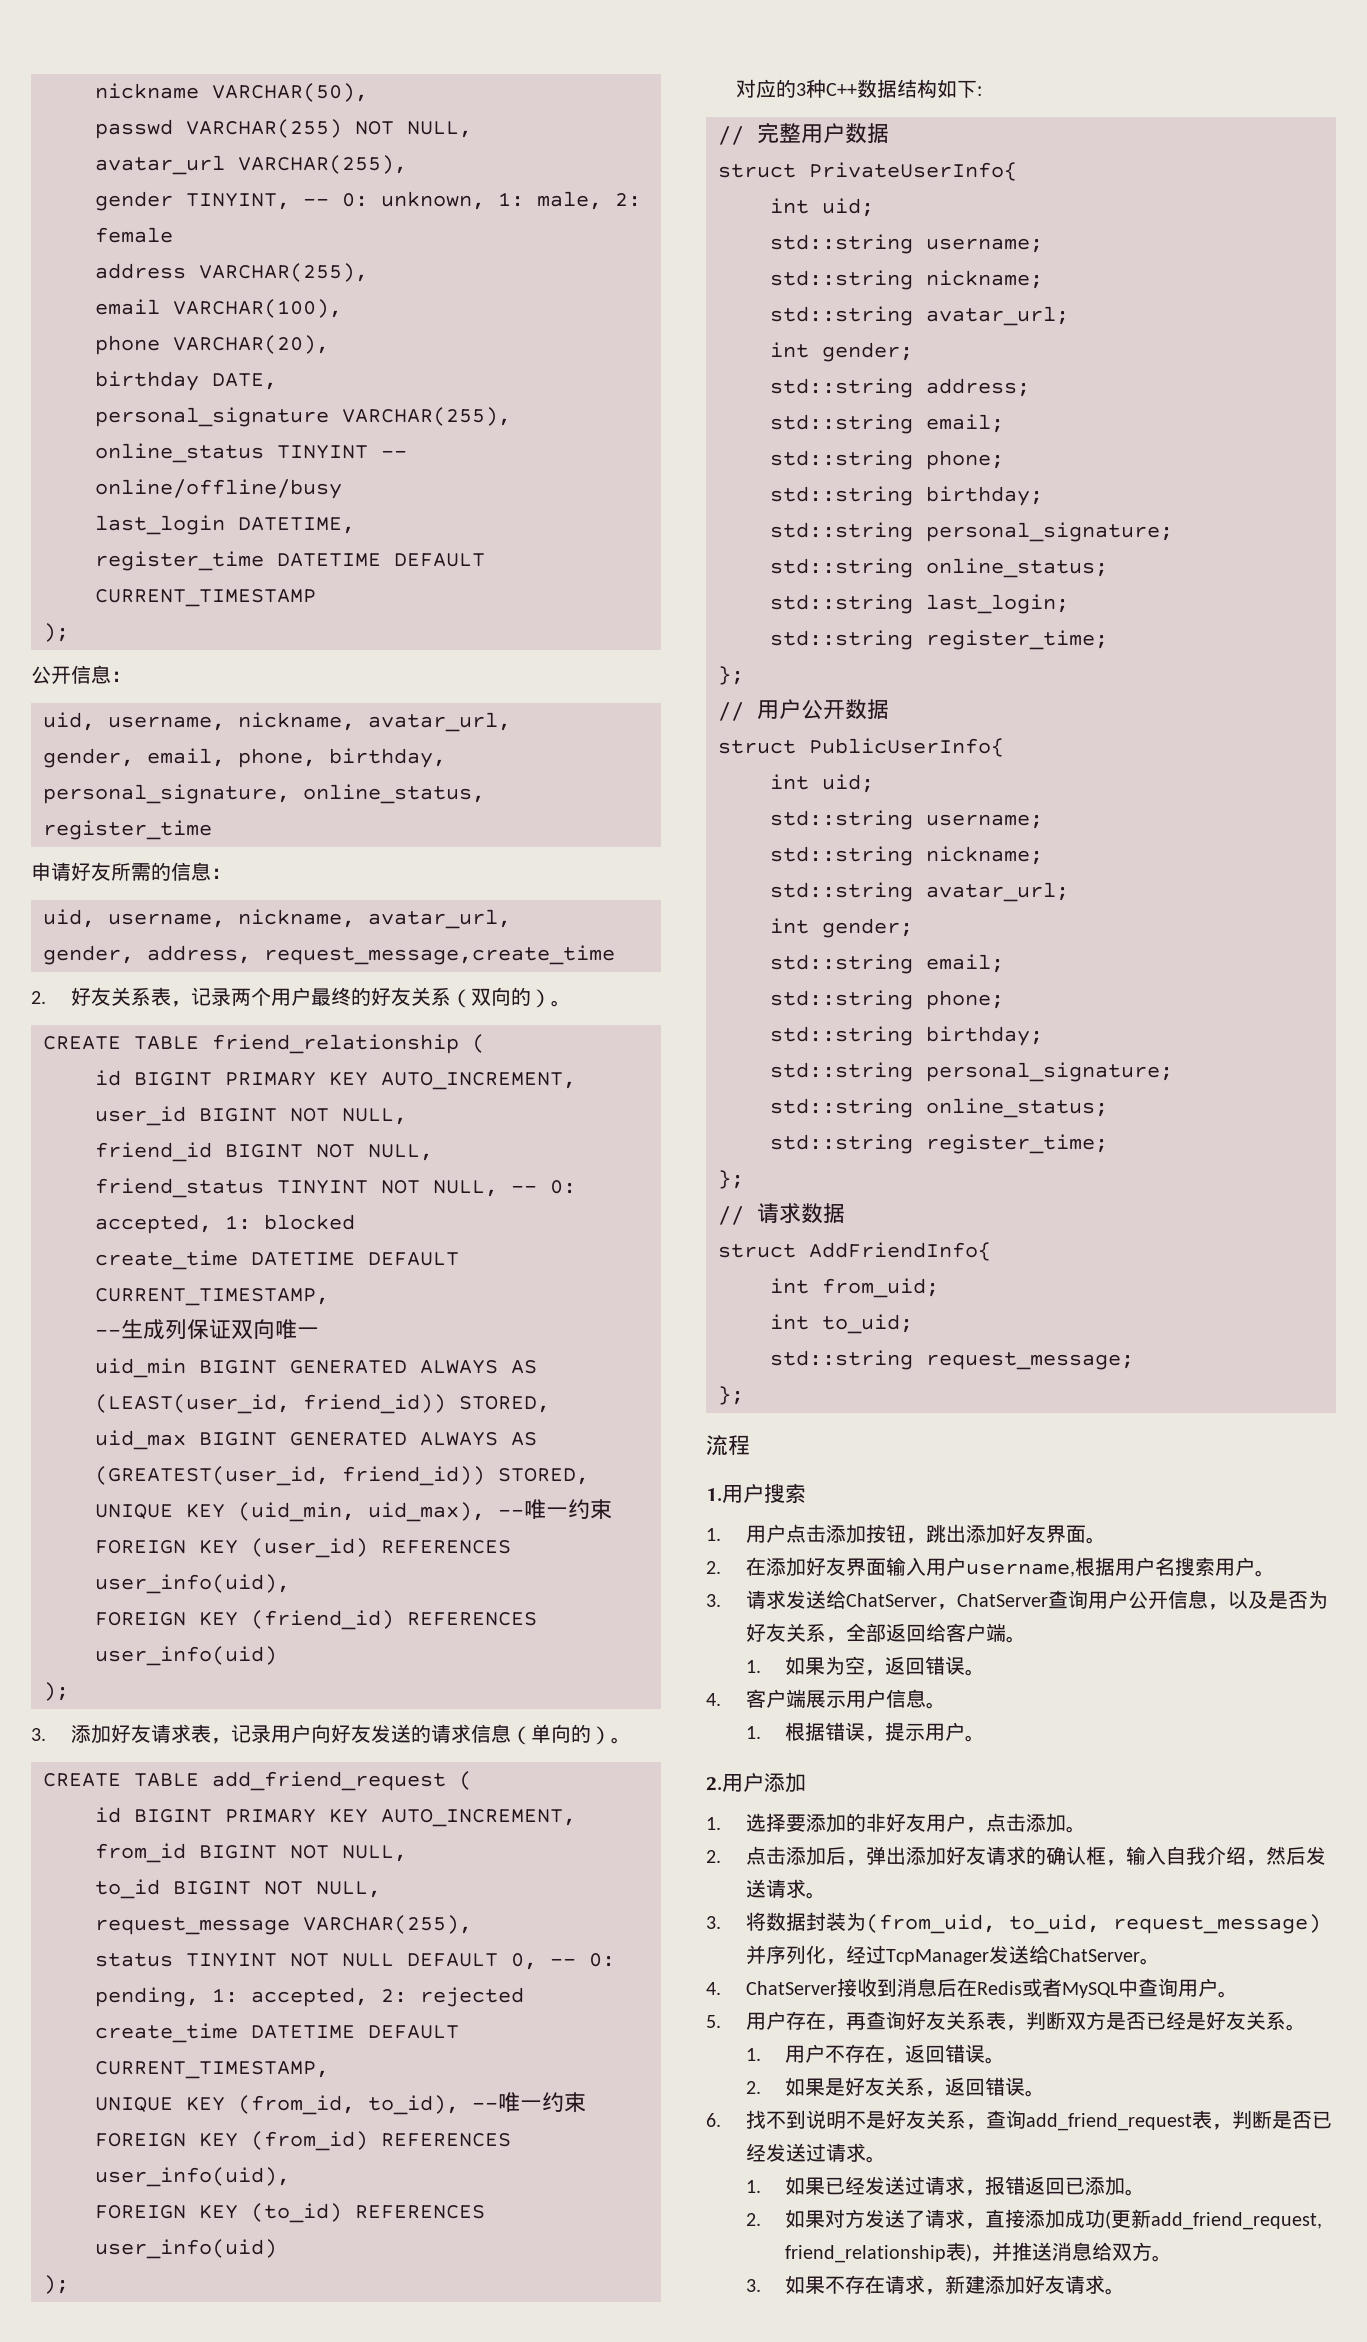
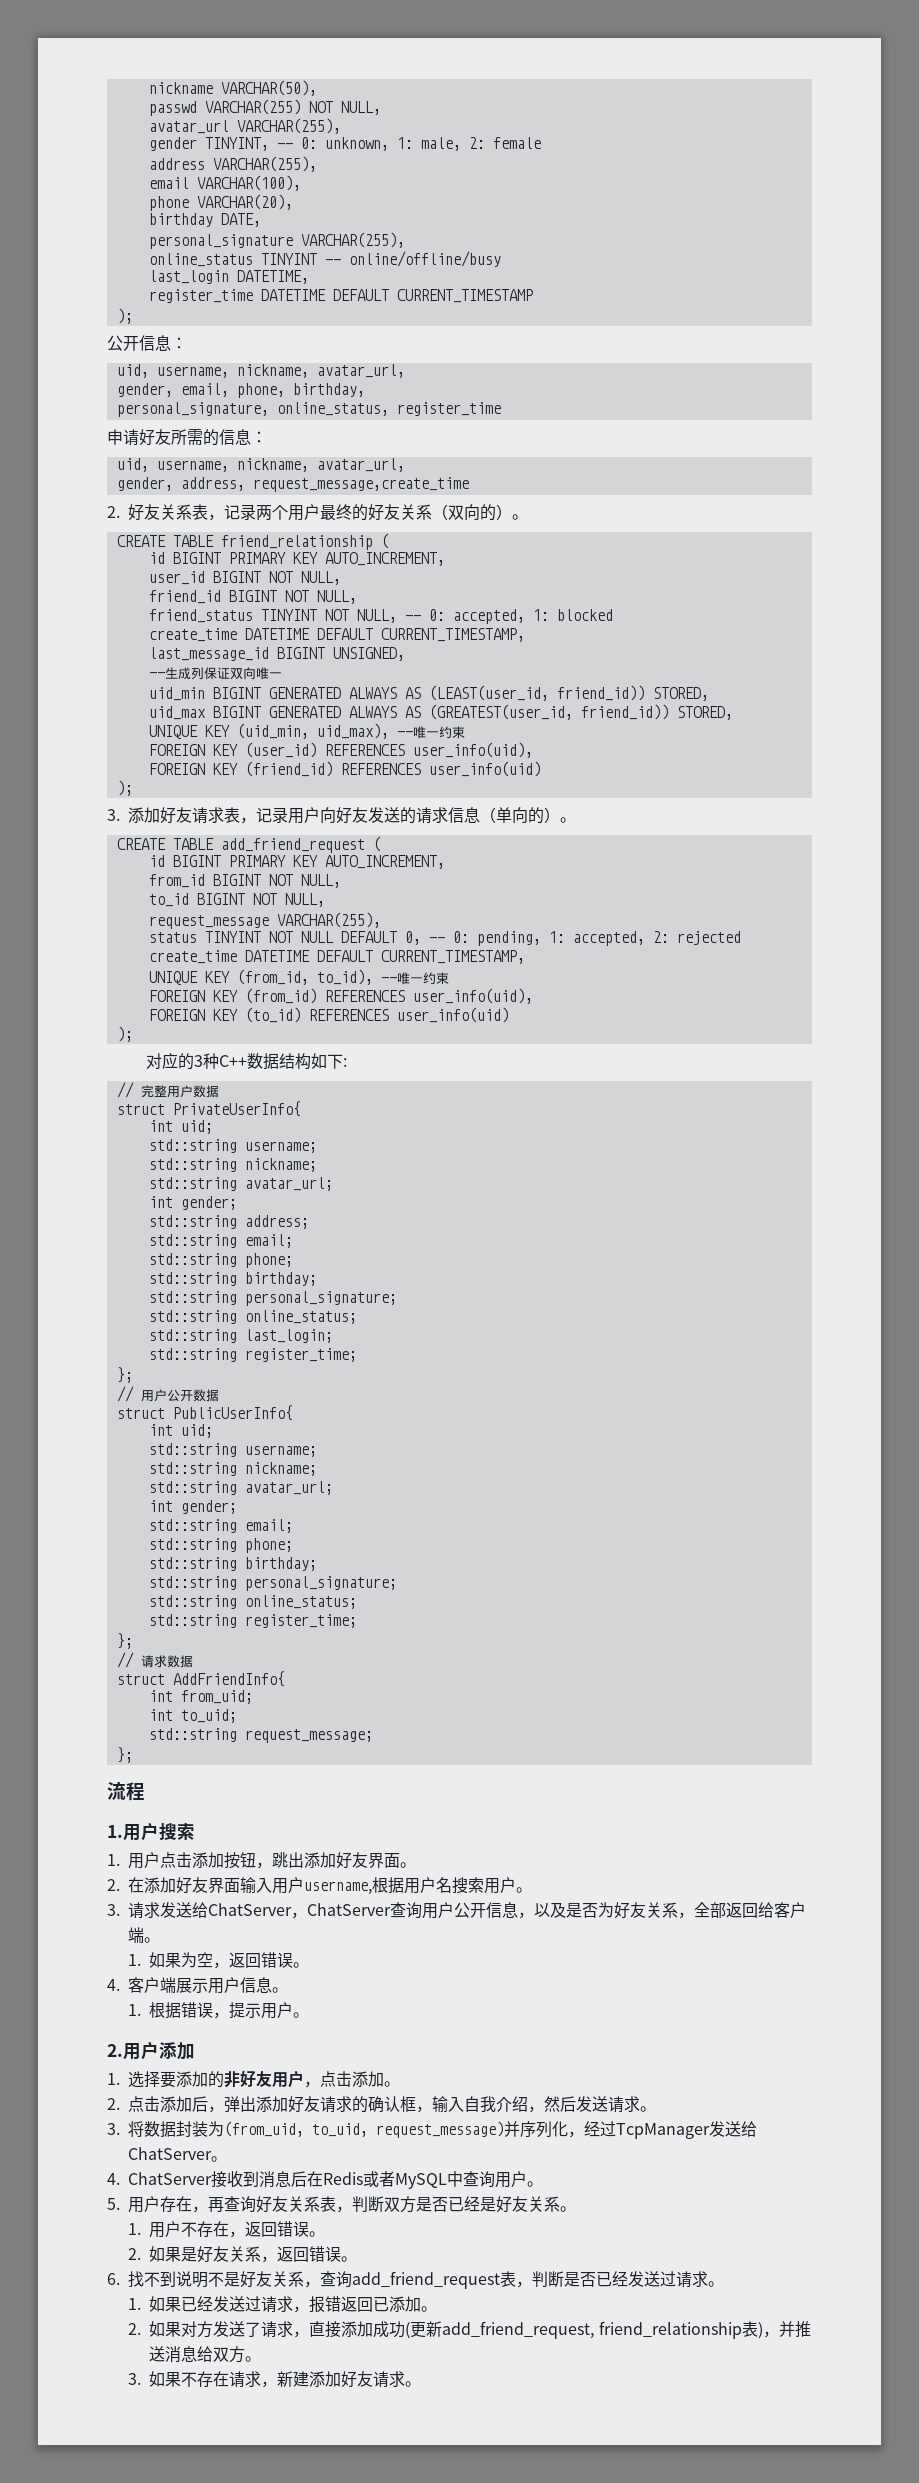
(329, 1297) none -> [148,647,405,661] // last_message_id BIGINT UNSIGNED,

